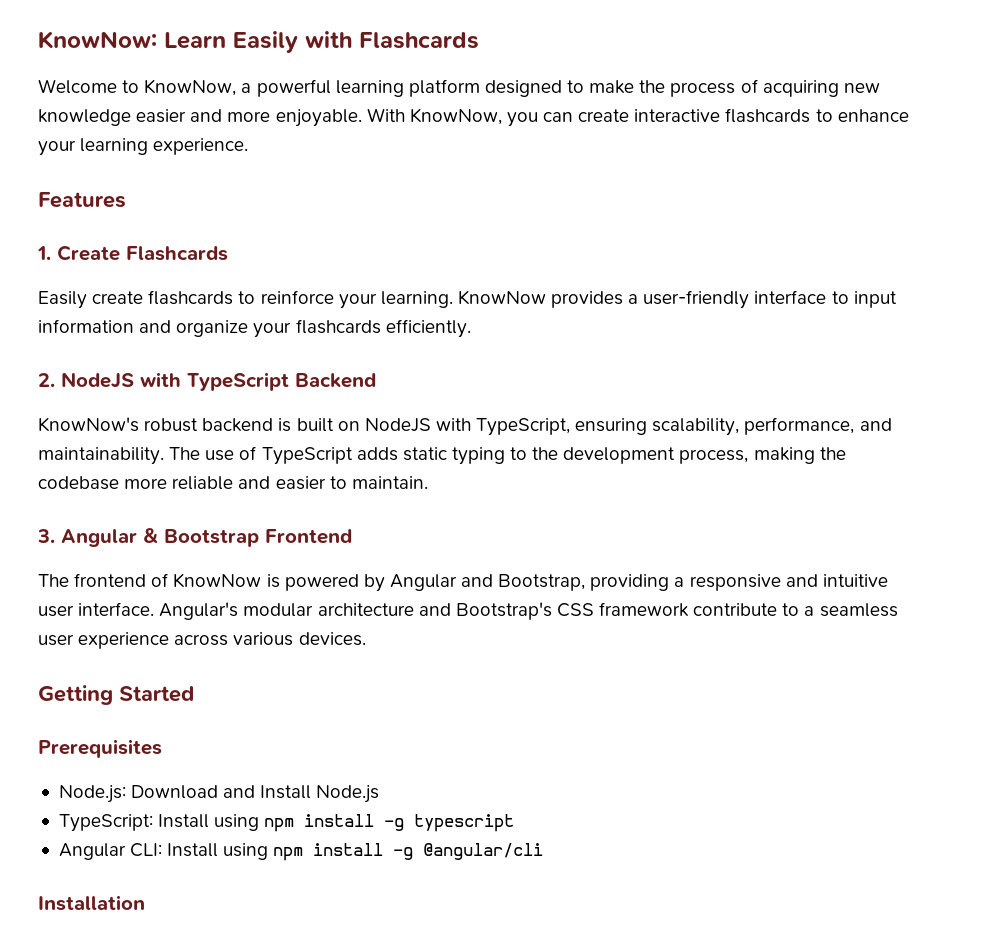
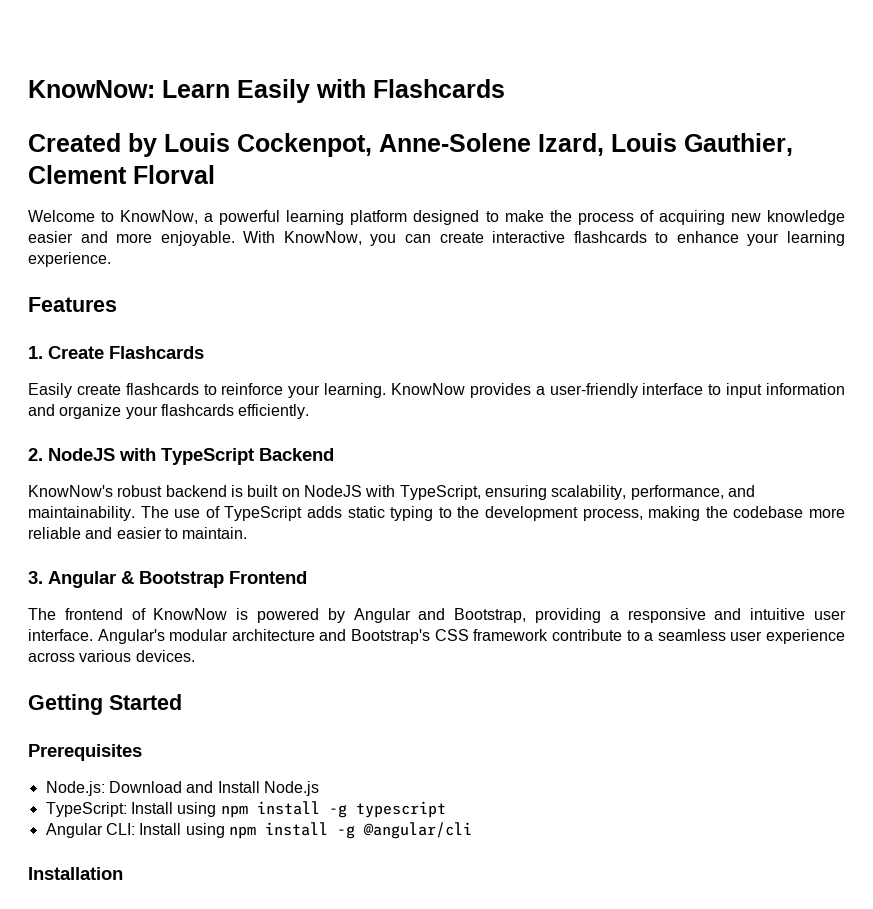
(479, 40) none -> [28,133,793,157] [28,165,215,184] // Created by Louis Cockenpot, Anne-Solene Izard, Louis Gauthier, Clement Florval

